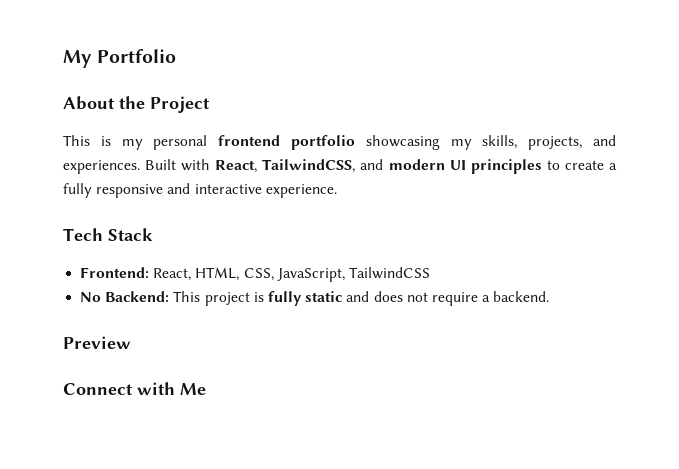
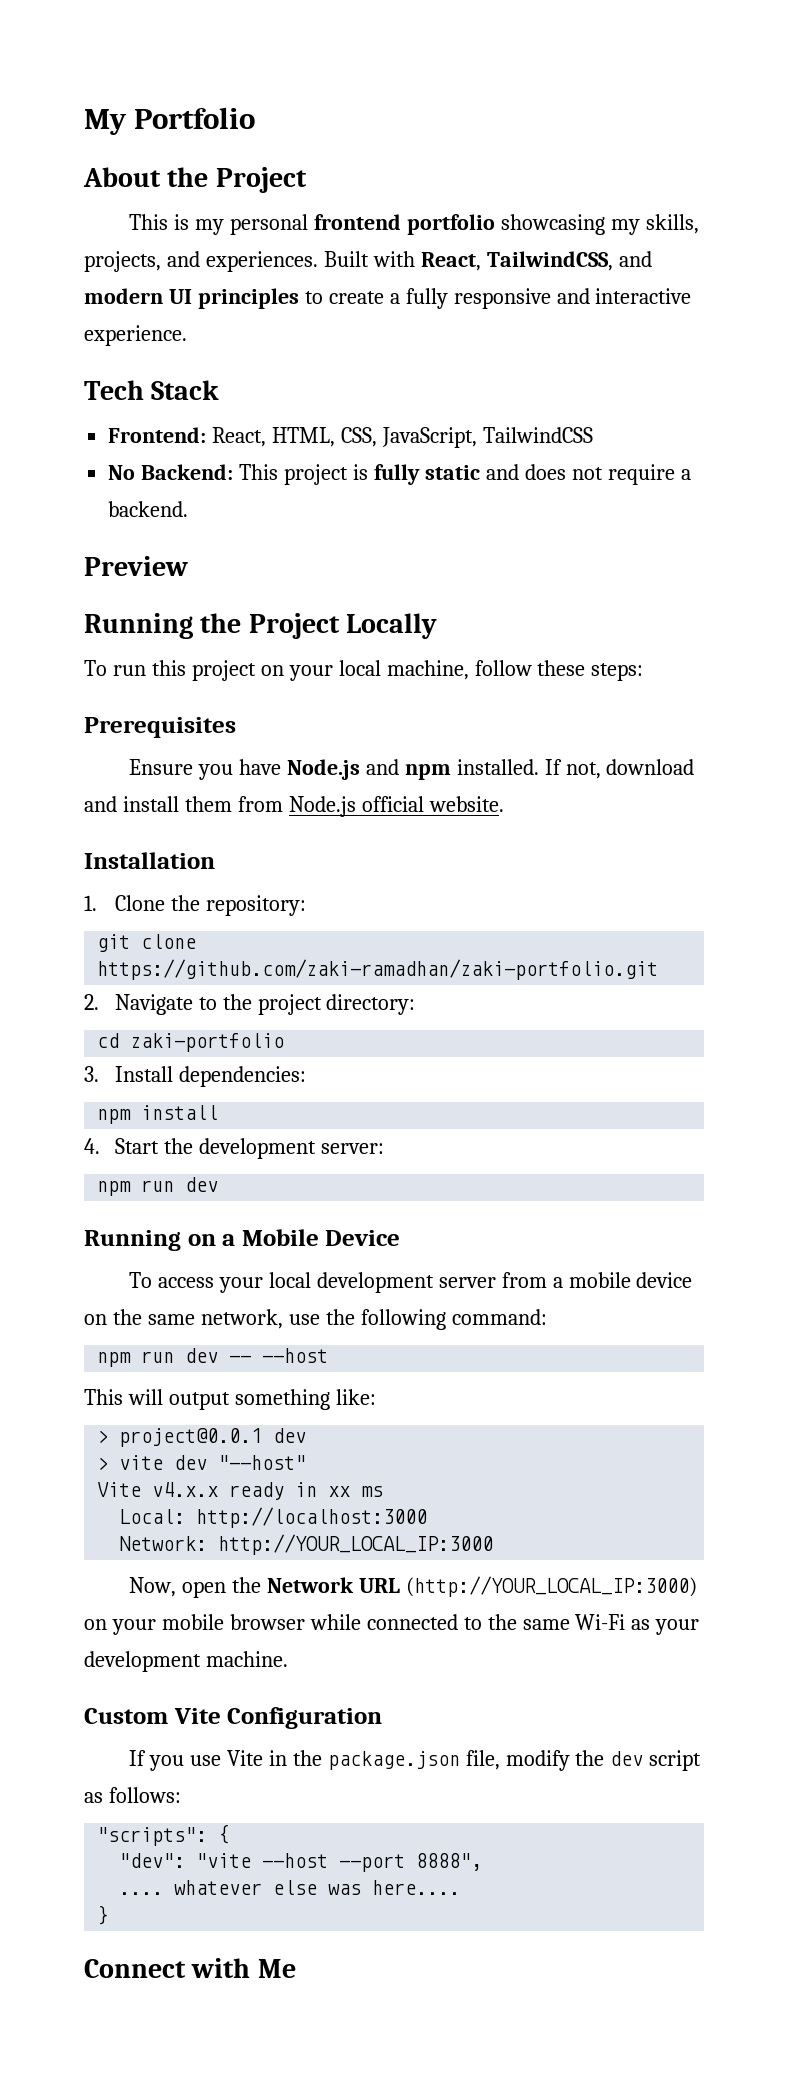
(131, 342) none -> [84,613,438,639] [84,660,644,681] [84,717,236,738] [129,759,695,780] [84,796,504,817] [84,852,215,869] [84,895,306,916] [97,934,197,952] [97,959,659,980] [84,994,416,1015] [97,1033,285,1052] [84,1066,306,1087] [97,1105,219,1124] [84,1138,384,1159] [97,1177,219,1196] [84,1229,401,1251] [129,1272,693,1293] [84,1309,547,1330] [97,1348,329,1367] [84,1389,376,1410] [97,1428,307,1447] [97,1455,307,1470] [97,1482,384,1500] [119,1507,428,1528] [119,1534,494,1555] [129,1576,697,1598] [84,1614,700,1635] [84,1651,288,1672] [84,1707,383,1729] [129,1750,702,1771] [84,1787,181,1803] [97,1824,230,1846] [119,1853,483,1872] [119,1880,461,1895] [97,1905,109,1925] // Running the Project Locally // To run this project on your local machine, follow these steps: // Prerequisites // Ensure you have Node.js and npm installed. If not, download and install them from Node.js official website. // Installation // 1. Clone the repository: // git clone https://github.com/zaki-ramadhan/zaki-portfolio.git // 2. Navigate to the project directory: // cd zaki-portfolio // 3. Install dependencies: // npm install // 4. Start the development server: // npm run dev // Running on a Mobile Device // To access your local development server from a mobile device on the same network, use the following command: // npm run dev -- --host // This will output something like: // > project@0.0.1 dev // > vite dev "--host" // Vite v4.x.x ready in xx ms // Local: http://localhost:3000 // Network: http://YOUR_LOCAL_IP:3000 // Now, open the Network URL (http://YOUR_LOCAL_IP:3000) on your mobile browser while connected to the same Wi-Fi as your development machine. // Custom Vite Configuration // If you use Vite in the package.json file, modify the dev script as follows: // "scripts": { // "dev": "vite --host --port 8888", // .... whatever else was here.... // }

